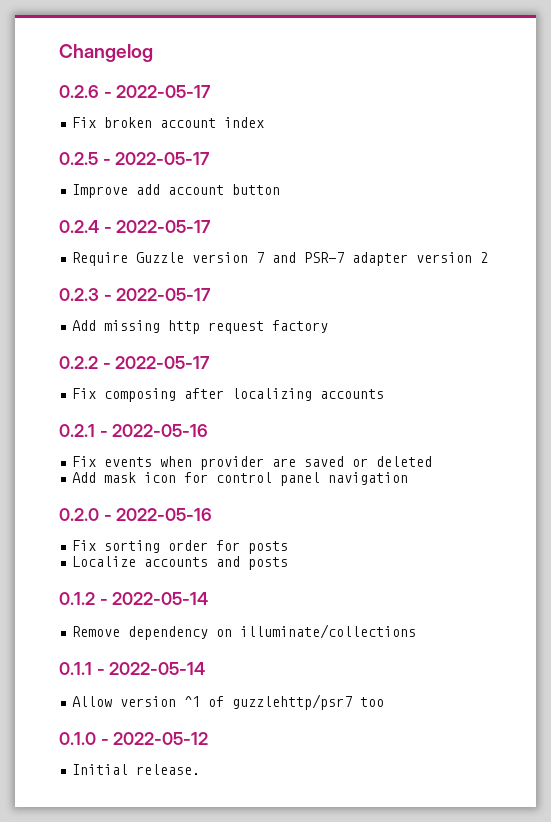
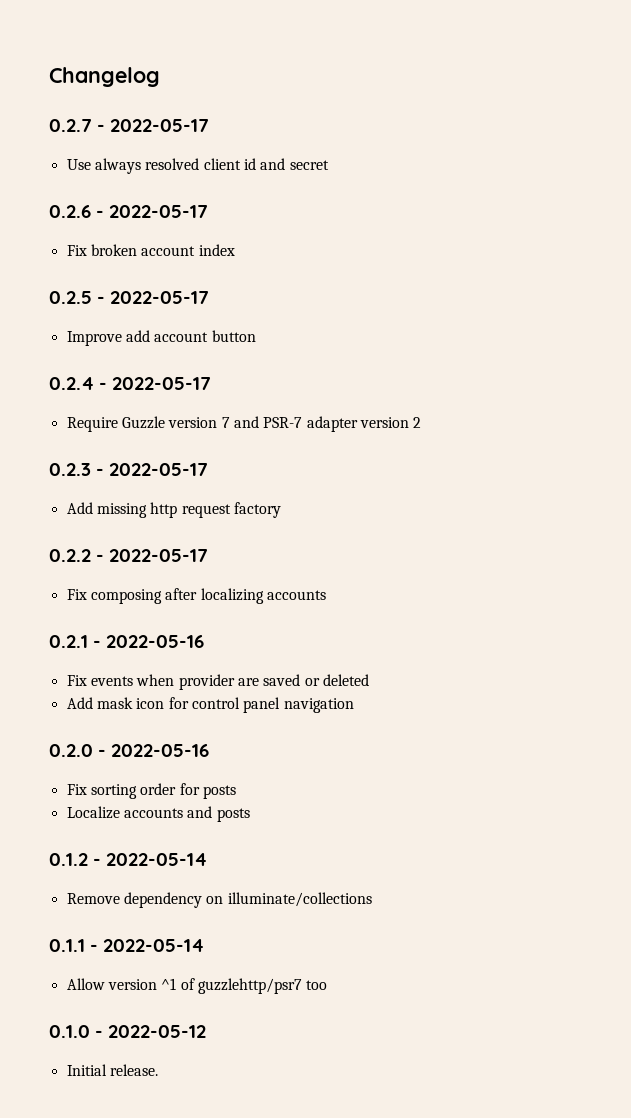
(153, 53) none -> [49,119,210,132] [66,158,329,174] // 0.2.7 - 2022-05-17 // Use always resolved client id and secret

